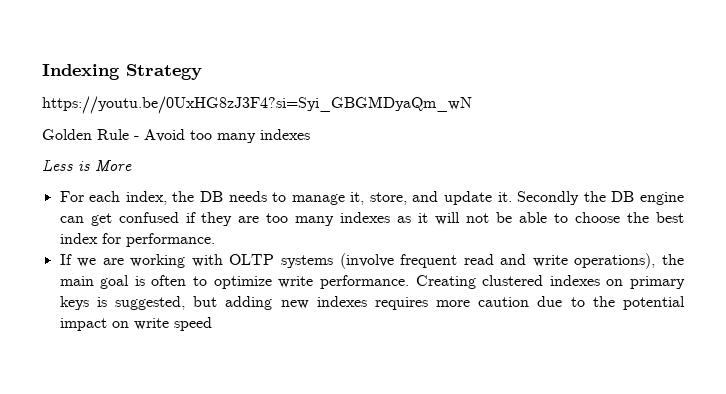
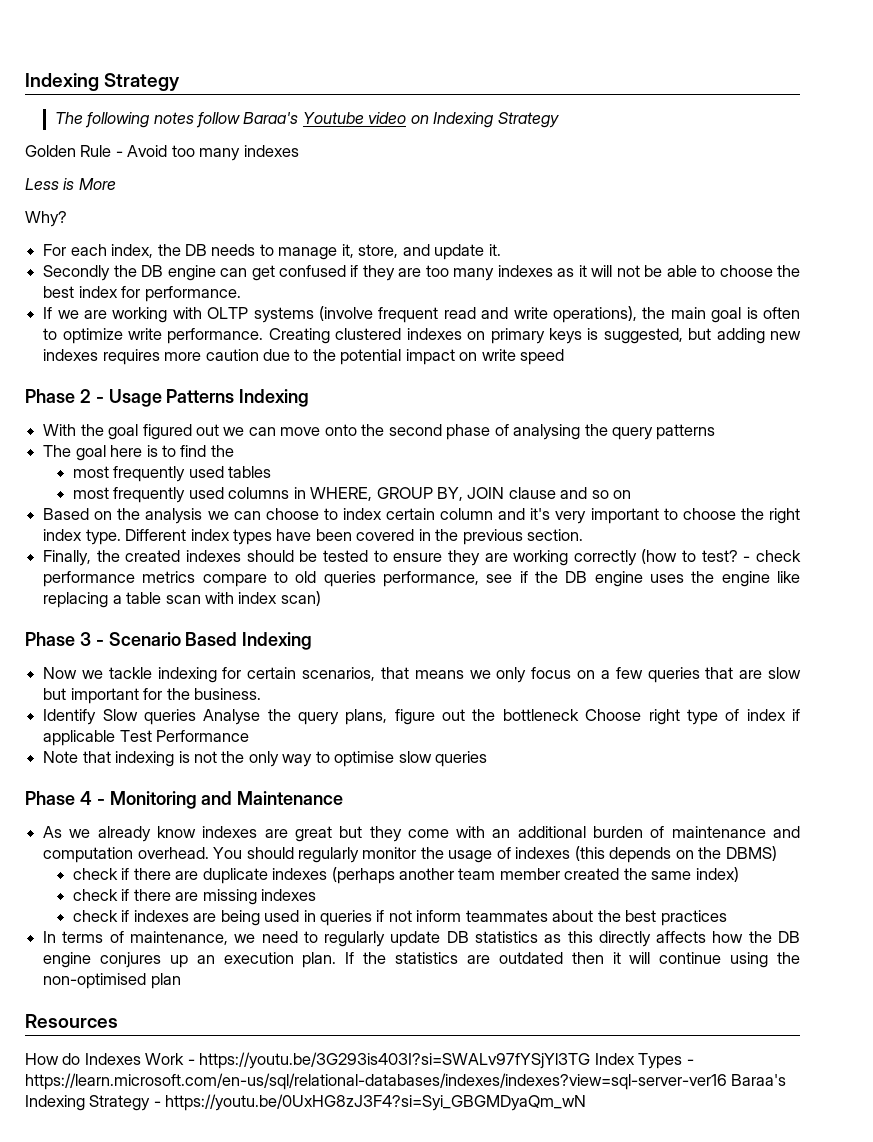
[42,64,202,80] [42,96,472,114] Indexing Strategy // https://youtu.be/0UxHG8zJ3F4?si=Syi_GBGMDyaQm_wN -> [25,73,181,91] [54,112,559,128] Indexing Strategy // The following notes follow Baraa's Youtube video on Indexing Strategy
(132, 166) none -> [25,211,67,227] // Why?
(512, 197) none -> (501, 250) //
(212, 324) none -> [25,389,310,407] [43,424,716,440] [43,445,234,461] [72,466,272,482] [72,487,632,503] [43,508,800,524] [43,529,584,545] [43,549,801,566] [43,571,801,587] [43,591,321,608] [25,632,313,650] [43,667,802,683] [43,688,261,704] [43,709,801,725] [43,730,250,746] [43,751,488,767] [25,791,344,809] [43,826,801,842] [43,846,777,863] [72,867,739,884] [72,889,317,905] [72,910,727,926] [43,931,800,947] [43,952,801,968] [43,973,181,989] [25,1014,118,1028] [25,1052,694,1069] [25,1073,787,1090] [25,1094,587,1111] // Phase 2 - Usage Patterns Indexing // With the goal figured out we can move onto the second phase of analysing the query patterns // The goal here is to find the // most frequently used tables // most frequently used columns in WHERE, GROUP BY, JOIN clause and so on // Based on the analysis we can choose to index certain column and it's very important to choose the right index type. Different index types have been covered in the previous section. // Finally, the created indexes should be tested to ensure they are working correctly (how to test? - check performance metrics compare to old queries performance, see if the DB engine uses the engine like replacing a table scan with index scan) // Phase 3 - Scenario Based Indexing // Now we tackle indexing for certain scenarios, that means we only focus on a few queries that are slow but important for the business. // Identify Slow queries Analyse the query plans, figure out the bottleneck Choose right type of index if applicable Test Performance // Note that indexing is not the only way to optimise slow queries // Phase 4 - Monitoring and Maintenance // As we already know indexes are great but they come with an additional burden of maintenance and computation overhead. You should regularly monitor the usage of indexes (this depends on the DBMS) // check if there are duplicate indexes (perhaps another team member created the same index) // check if there are missing indexes // check if indexes are being used in queries if not inform teammates about the best practices // In terms of maintenance, we need to regularly update DB statistics as this directly affects how the DB engine conjures up an execution plan. If the statistics are outdated then it will continue using the non-optimised plan // Resources // How do Indexes Work - https://youtu.be/3G293is403I?si=SWALv97fYSjYl3TG Index Types - https://learn.microsoft.com/en-us/sql/relational-databases/indexes/indexes?view=sql-server-ver16 Baraa's Indexing Strategy - https://youtu.be/0UxHG8zJ3F4?si=Syi_GBGMDyaQm_wN

